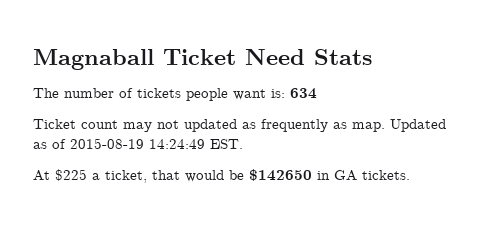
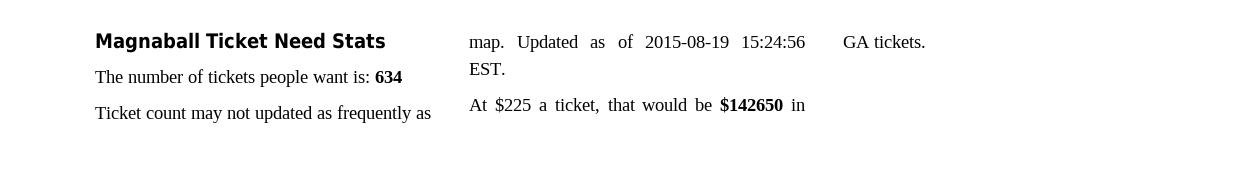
[149,139,205,149] 14:24:49 -> [741,36,805,48] 15:24:56

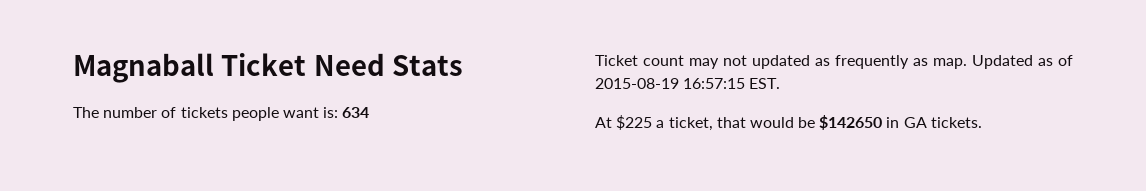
[741,36,805,48] 15:24:56 -> [683,78,746,89] 16:57:15

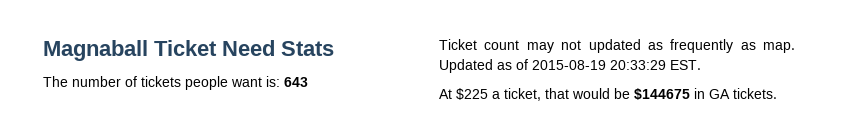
[342,107,370,118] 634 -> [284,77,308,87] 643
[683,78,746,89] 16:57:15 -> [610,60,666,70] 20:33:29
[819,115,883,130] $142650 -> [634,88,690,100] $144675

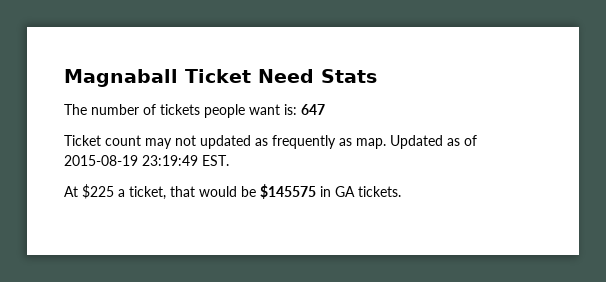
[284,77,308,87] 643 -> [301,104,325,115] 647
[610,60,666,70] 20:33:29 -> [142,155,198,166] 23:19:49
[634,88,690,100] $144675 -> [260,184,316,199] $145575

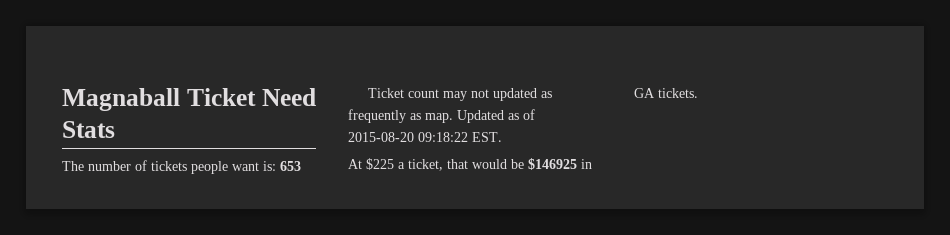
[301,104,325,115] 647 -> [280,161,301,171] 653
[64,155,198,166] 2015-08-19 23:19:49 -> [348,132,468,142] 2015-08-20 09:18:22
[260,184,316,199] $145575 -> [528,158,577,170] $146925

